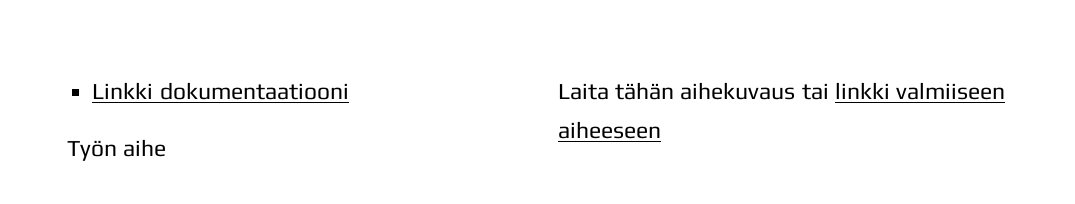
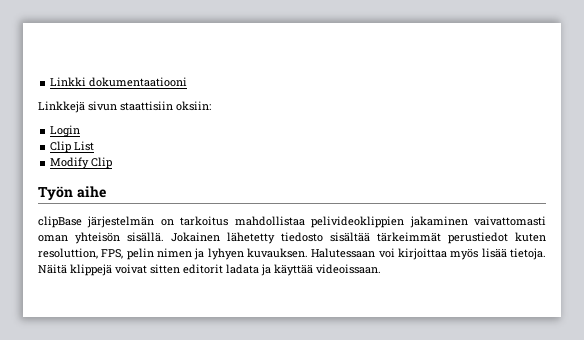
[67,139,167,161] [558,82,1006,100] [558,121,661,139] Työn aihe // Laita tähän aihekuvaus tai linkki valmiiseen aiheeseen -> [38,101,211,113] [50,125,81,137] [50,141,95,153] [50,157,113,169] [38,186,106,200] [38,216,546,228] [38,232,546,244] [38,248,546,260] [38,264,381,276] Linkkejä sivun staattisiin oksiin: // Login // Clip List // Modify Clip // Työn aihe // clipBase järjestelmän on tarkoitus mahdollistaa pelivideoklippien jakaminen vaivattomasti oman yhteisön sisällä. Jokainen lähetetty tiedosto sisältää tärkeimmät perustiedot kuten resoluttion, FPS, pelin nimen ja lyhyen kuvauksen. Halutessaan voi kirjoittaa myös lisää tietoja. Näitä klippejä voivat sitten editorit ladata ja käyttää videoissaan.

